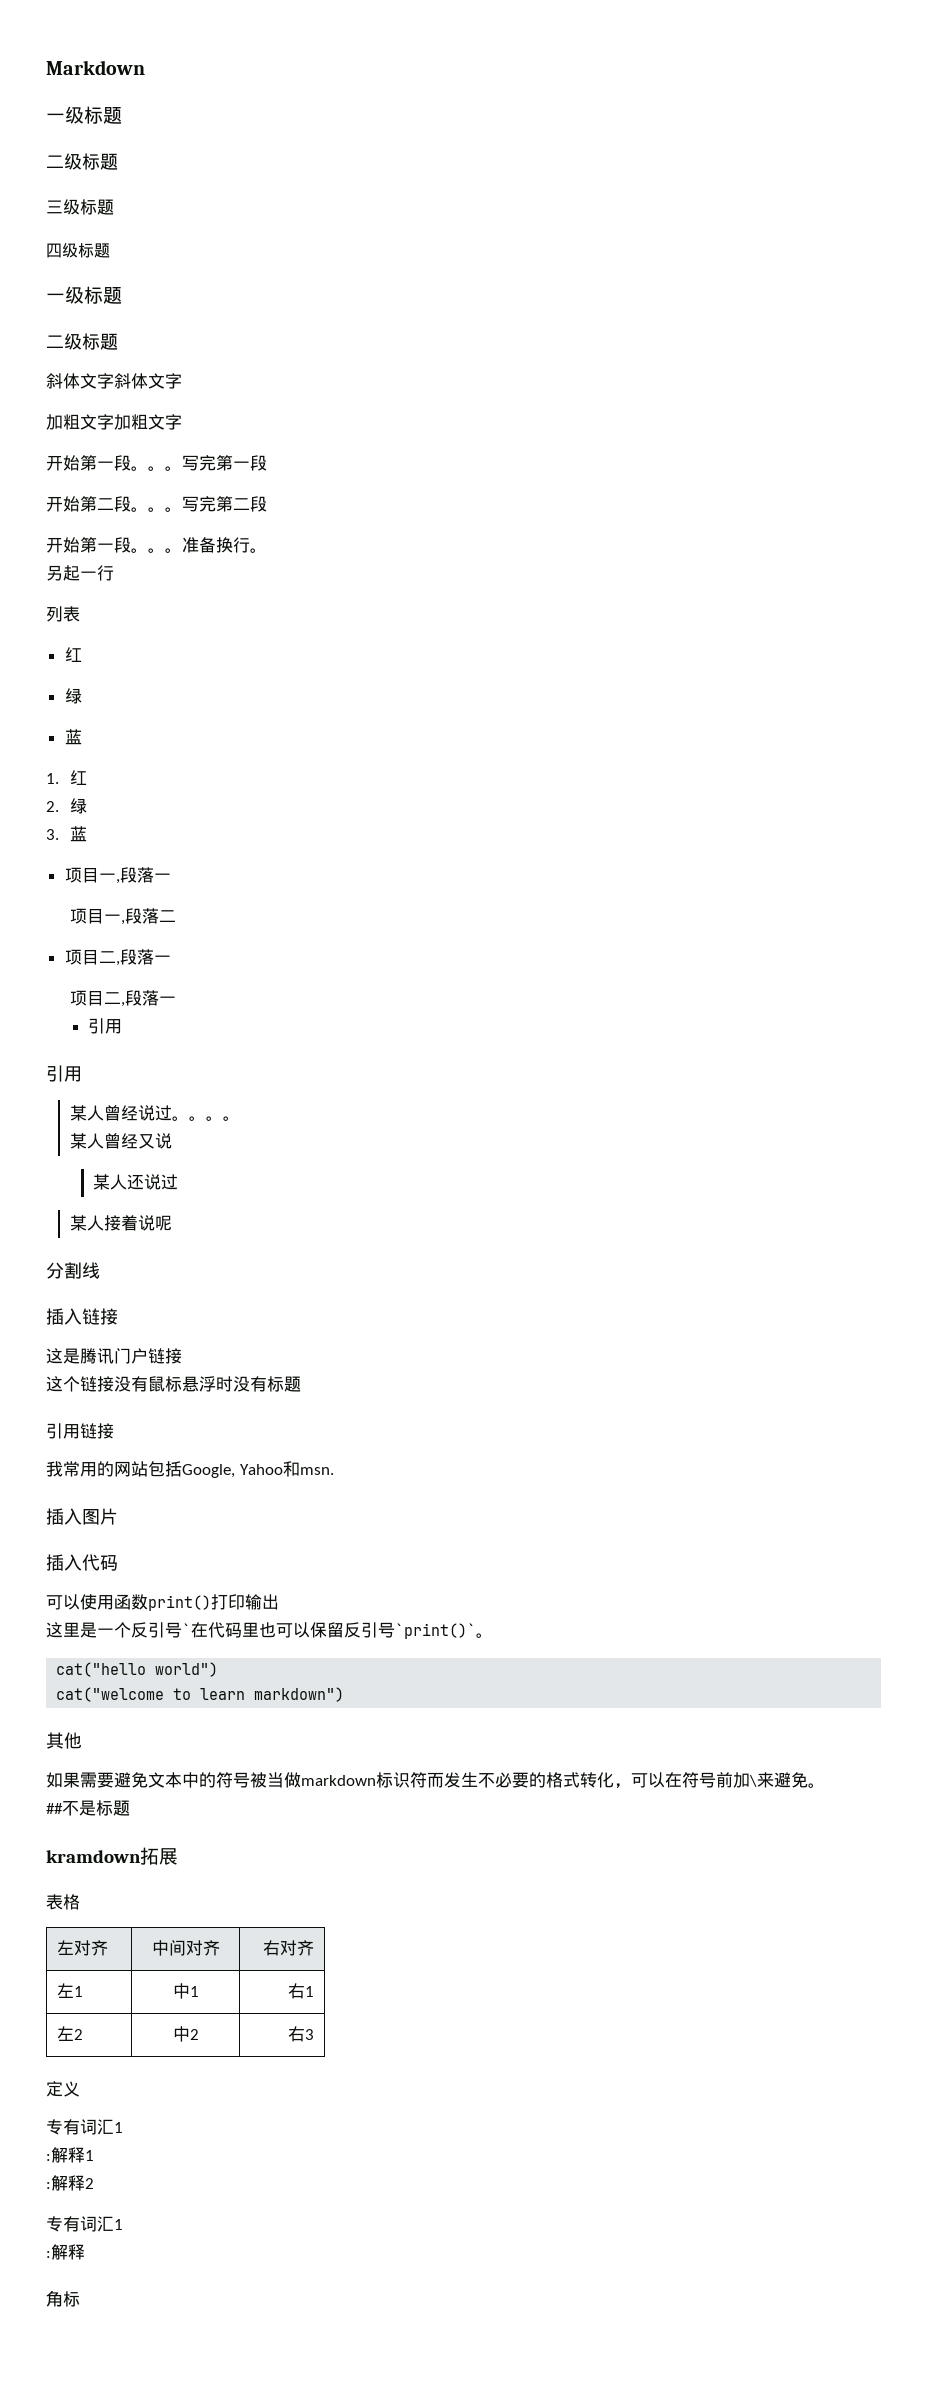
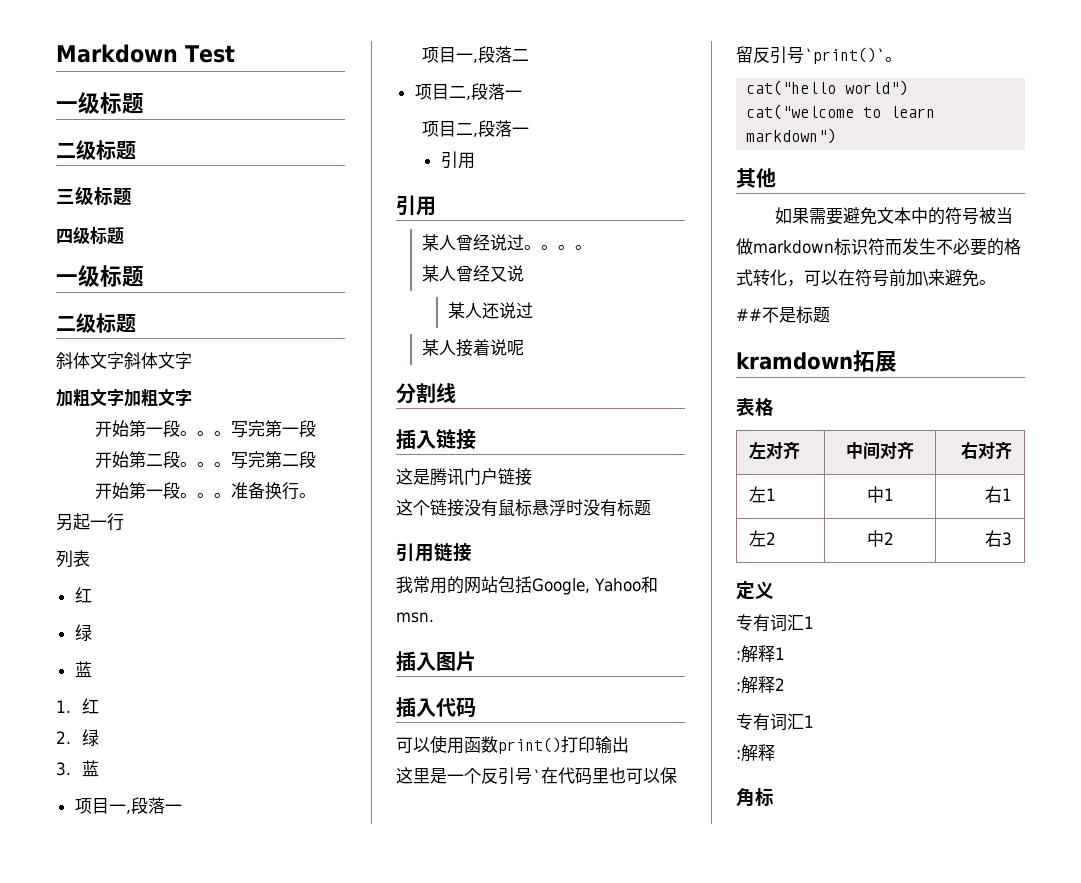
(145, 67) none -> [185,45,235,63] Test

